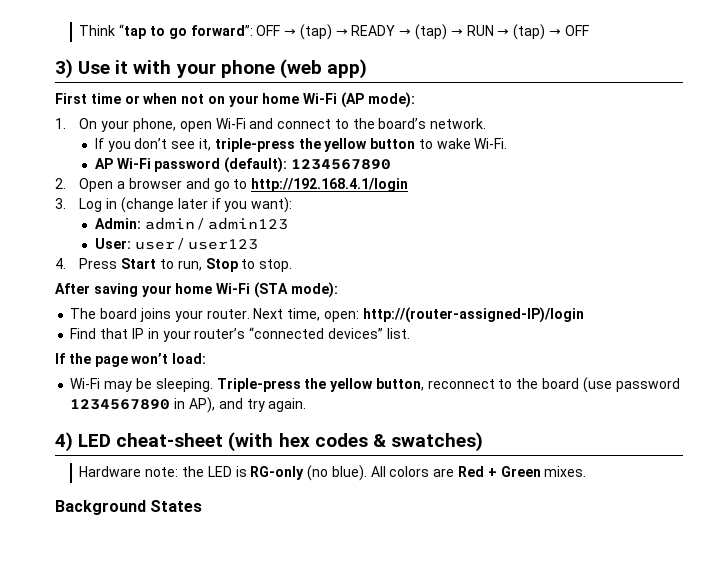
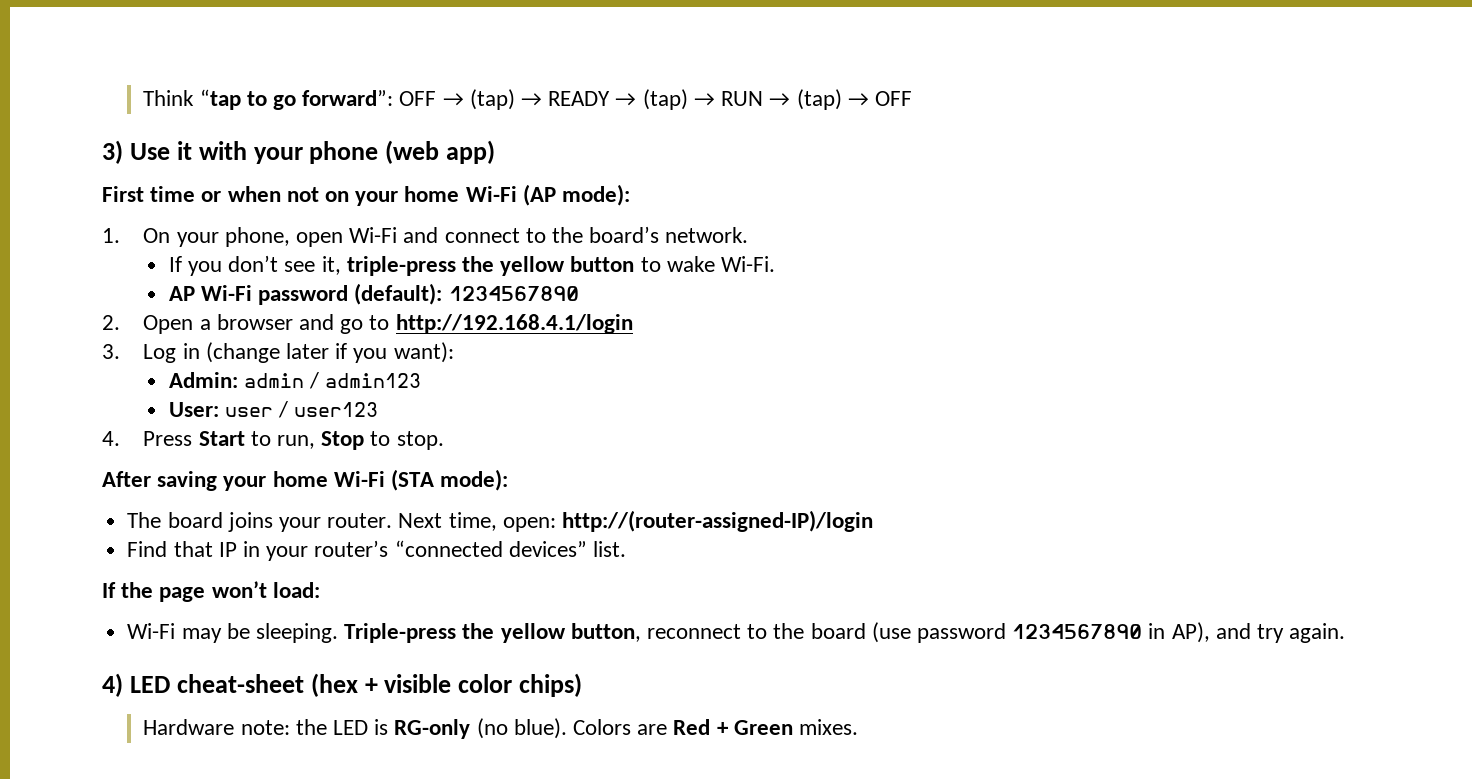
[228,432,483,452] (with hex codes & swatches) -> [310,673,583,697] (hex + visible color chips)
[370,466,430,477] All colors -> [573,719,632,735] Colors
[55,500,203,515] // Background States -> (859, 727) none

